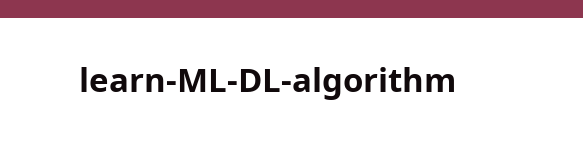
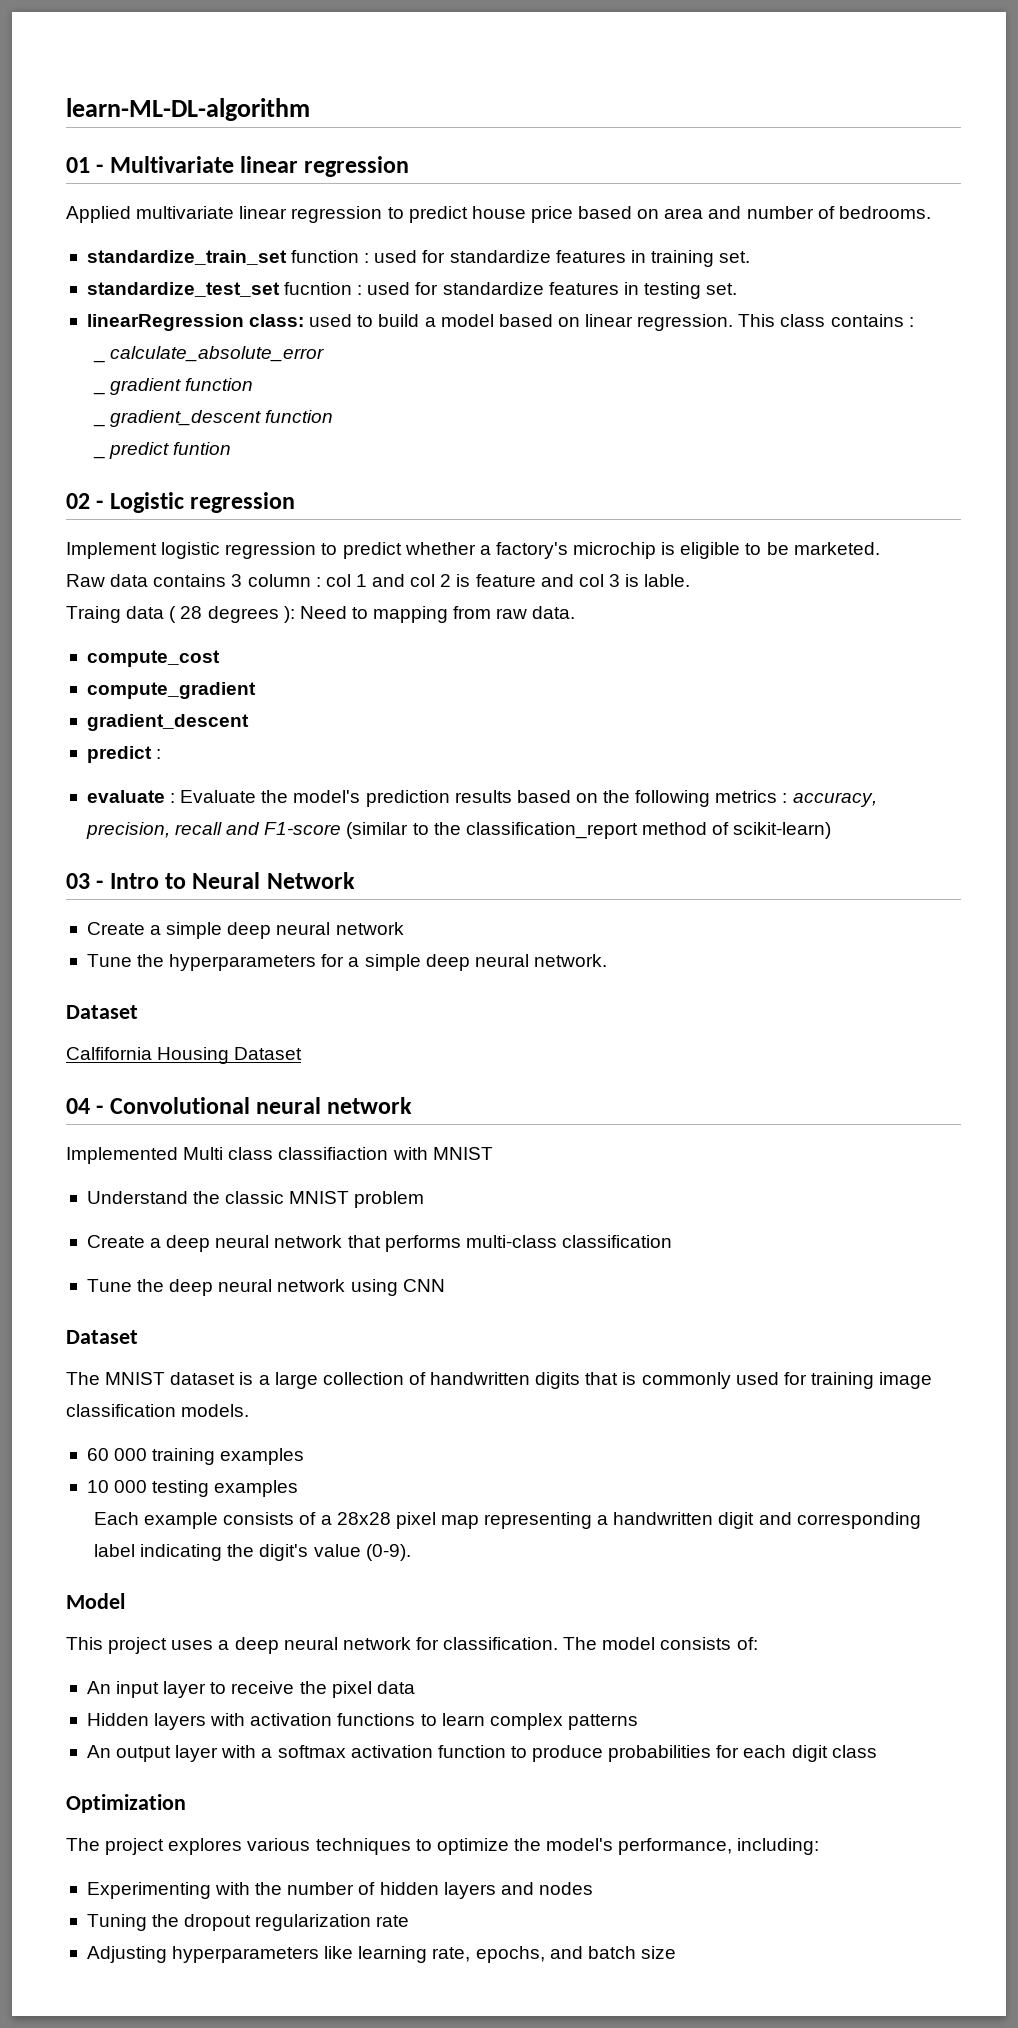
(456, 83) none -> [66,156,410,177] [66,206,931,223] [86,250,751,267] [86,282,738,299] [86,314,914,331] [93,346,325,363] [93,378,254,395] [93,410,334,427] [93,442,232,459] [66,492,296,513] [66,542,880,559] [66,574,691,587] [66,606,576,623] [86,650,220,667] [86,682,256,699] [86,714,249,731] [86,746,162,763] [86,790,877,807] [85,822,832,839] [66,872,355,889] [86,922,404,939] [86,954,607,971] [66,1005,138,1019] [66,1047,303,1064] [66,1097,413,1114] [66,1147,493,1164] [86,1191,425,1208] [86,1235,672,1252] [86,1279,445,1296] [66,1330,138,1344] [66,1372,933,1389] [66,1404,250,1417] [86,1448,305,1465] [86,1480,299,1497] [94,1512,921,1529] [94,1544,411,1561] [66,1593,125,1609] [66,1637,758,1654] [86,1681,415,1698] [86,1713,638,1730] [86,1745,877,1762] [66,1794,186,1813] [66,1838,820,1855] [86,1882,593,1899] [86,1914,410,1931] [86,1946,676,1963] // 01 - Multivariate linear regression // Applied multivariate linear regression to predict house price based on area and number of bedrooms. // standardize_train_set function : used for standardize features in training set. // standardize_test_set fucntion : used for standardize features in testing set. // linearRegression class: used to build a model based on linear regression. This class contains : // _ calculate_absolute_error // _ gradient function // _ gradient_descent function // _ predict funtion // 02 - Logistic regression // Implement logistic regression to predict whether a factory's microchip is eligible to be marketed. // Raw data contains 3 column : col 1 and col 2 is feature and col 3 is lable. // Traing data ( 28 degrees ): Need to mapping from raw data. // compute_cost // compute_gradient // gradient_descent // predict : // evaluate : Evaluate the model's prediction results based on the following metrics : accuracy, precision, recall and F1-score (similar to the classification_report method of scikit-learn) // 03 - Intro to Neural Network // Create a simple deep neural network // Tune the hyperparameters for a simple deep neural network. // Dataset // Calfifornia Housing Dataset // 04 - Convolutional neural network // Implemented Multi class classifiaction with MNIST // Understand the classic MNIST problem // Create a deep neural network that performs multi-class classification // Tune the deep neural network using CNN // Dataset // The MNIST dataset is a large collection of handwritten digits that is commonly used for training image classification models. // 60 000 training examples // 10 000 testing examples // Each example consists of a 28x28 pixel map representing a handwritten digit and corresponding label indicating the digit's value (0-9). // Model // This project uses a deep neural network for classification. The model consists of: // An input layer to receive the pixel data // Hidden layers with activation functions to learn complex patterns // An output layer with a softmax activation function to produce probabilities for each digit class // Optimization // The project explores various techniques to optimize the model's performance, including: // Experimenting with the number of hidden layers and nodes // Tuning the dropout regularization rate // Adjusting hyperparameters like learning rate, epochs, and batch size

